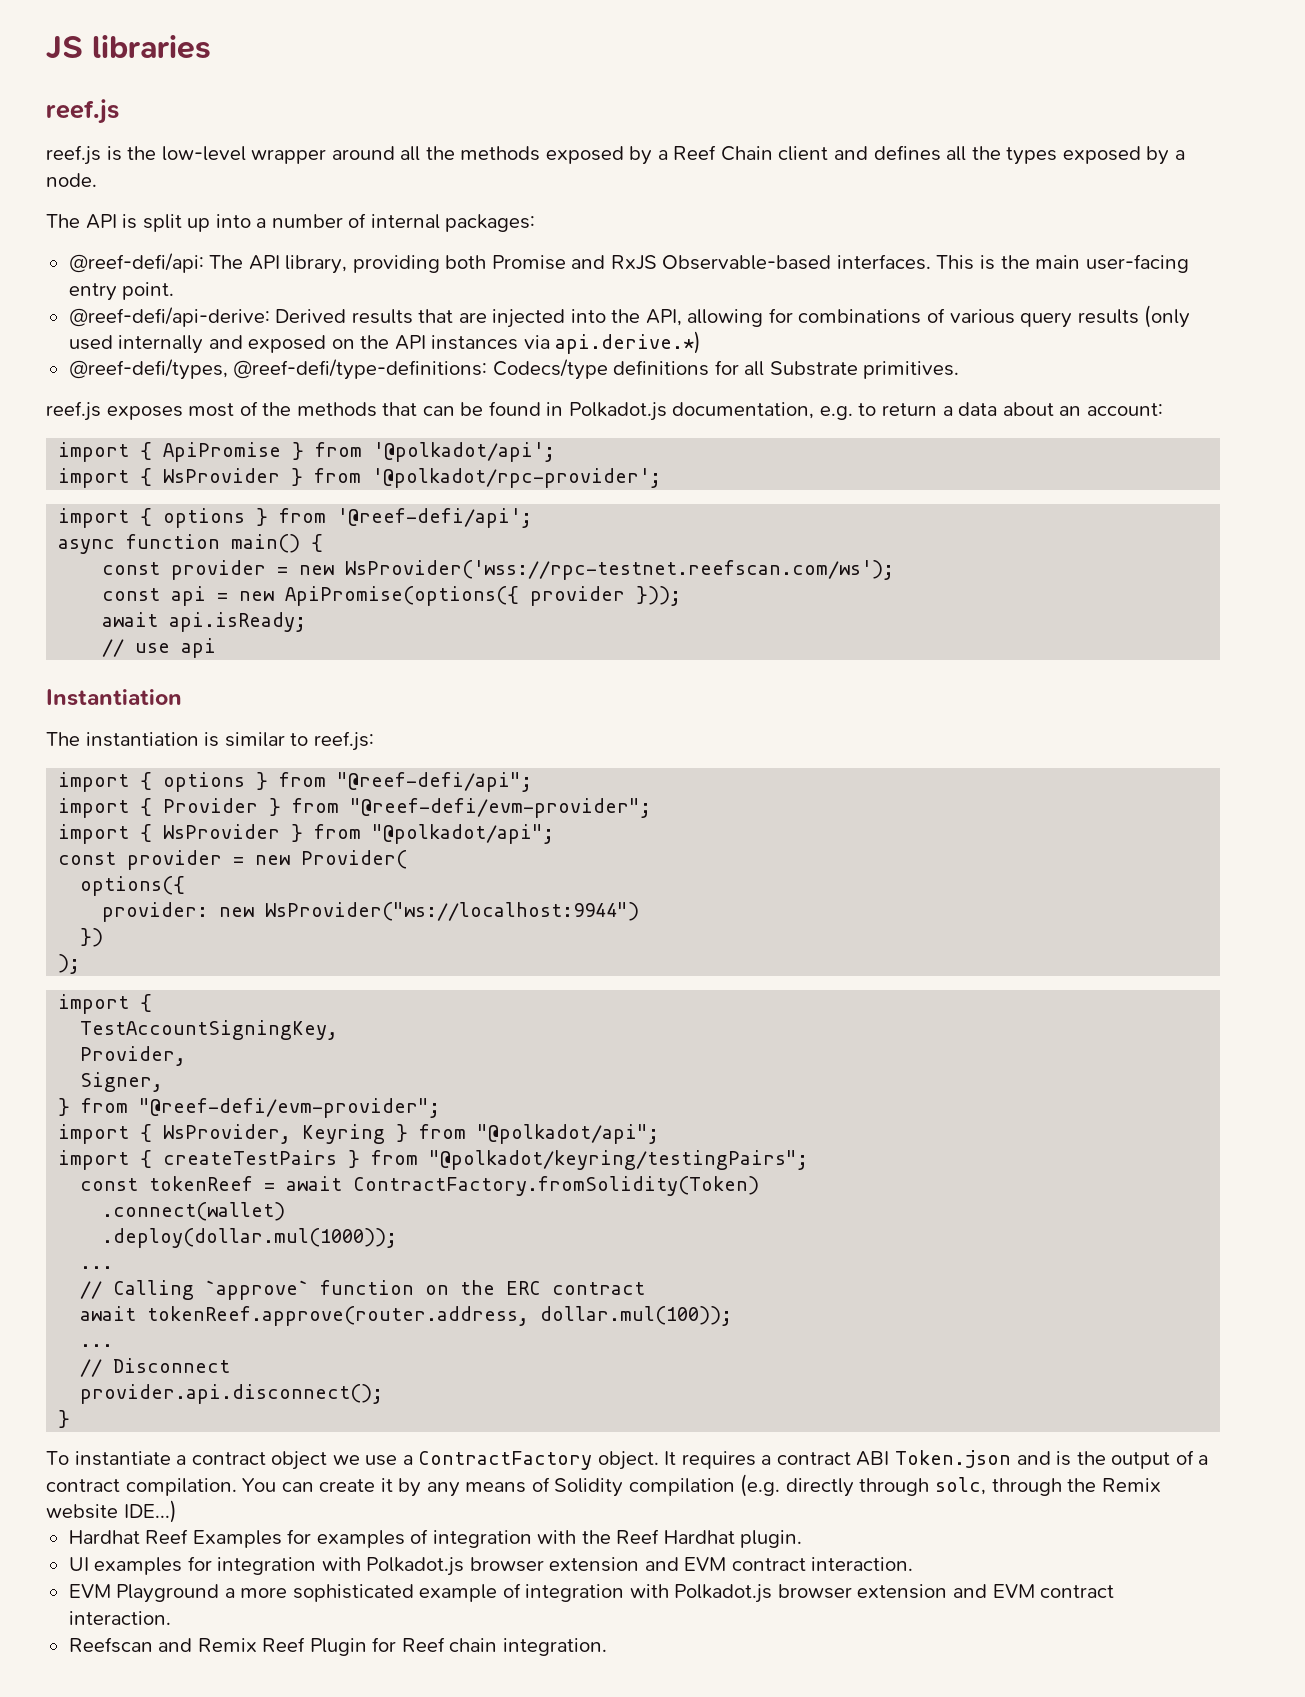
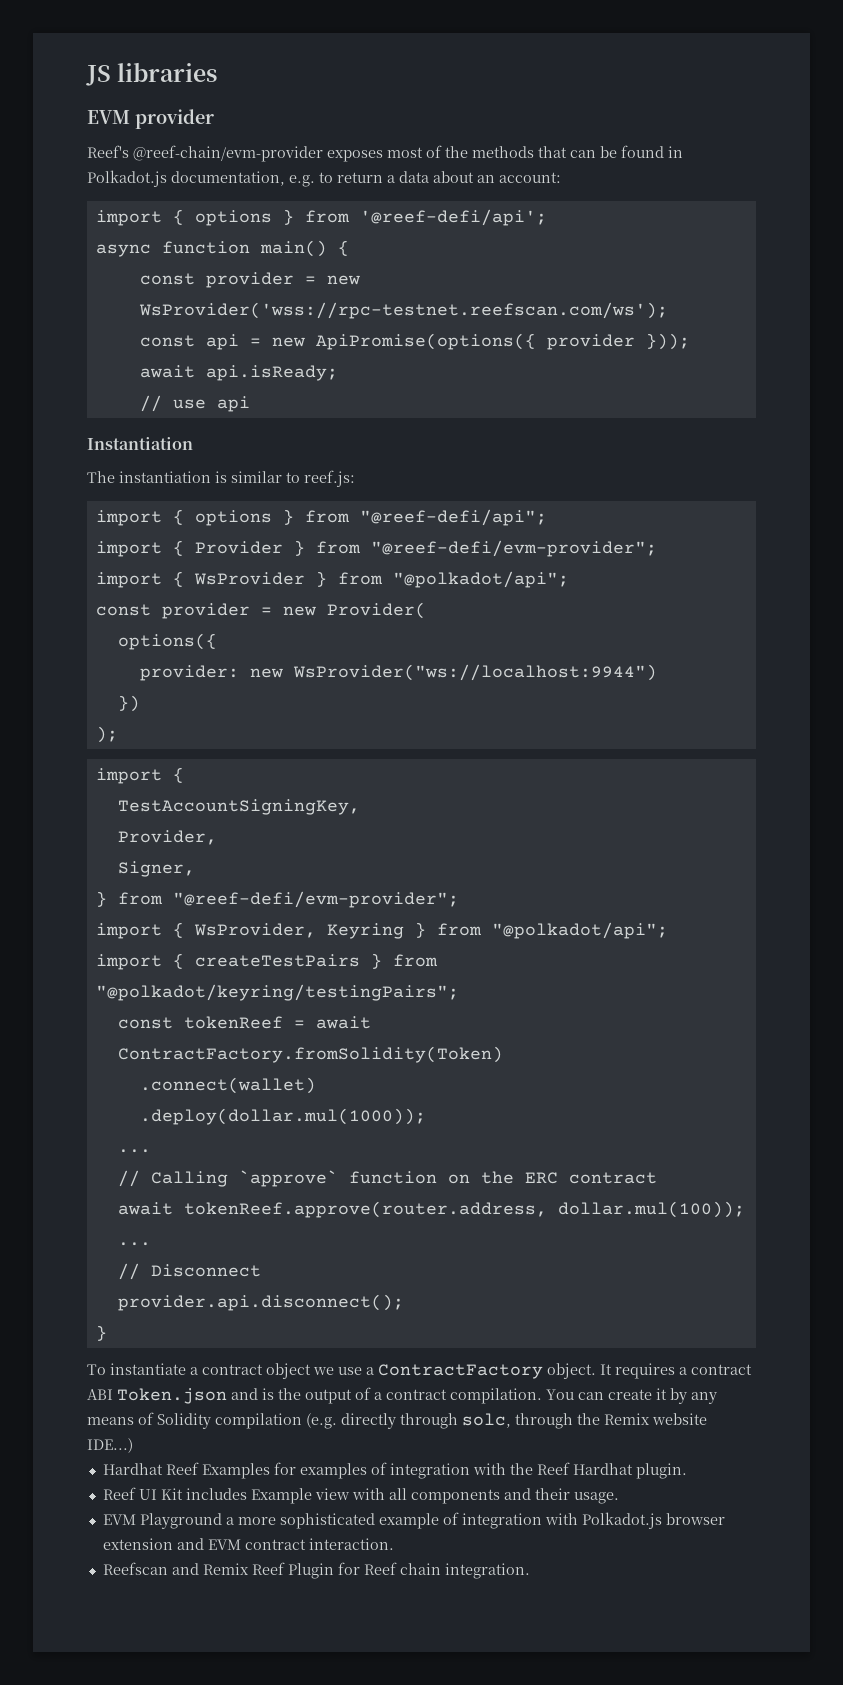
[46,99,119,124] [46,145,1185,165] [46,173,97,187] [46,213,536,232] [68,253,1189,274] [68,282,175,301] [68,305,1191,328] [68,331,702,354] [68,359,960,380] [46,401,101,421] reef.js // reef.js is the low-level wrapper around all the methods exposed by a Reef Chain client and defines all the types exposed by a node. // The API is split up into a number of internal packages: // @reef-defi/api: The API library, providing both Promise and RxJS Observable-based interfaces. This is the main user-facing entry point. // @reef-defi/api-derive: Derived results that are injected into the API, allowing for combinations of various query results (only used internally and exposed on the API instances via api.derive.*) // @reef-defi/types, @reef-defi/type-definitions: Codecs/type definitions for all Substrate primitives. // reef.js -> [87,109,214,129] [87,145,323,162] EVM provider // Reef's @reef-chain/evm-provider
[58,442,556,462] [58,468,662,488] // import { ApiPromise } from '@polkadot/api'; // import { WsProvider } from '@polkadot/rpc-provider'; -> (561, 177) none
[68,1556,914,1576] UI examples for integration with Polkadot.js browser extension and EVM contract interaction. -> [102,1487,619,1504] Reef UI Kit includes Example view with all components and their usage.

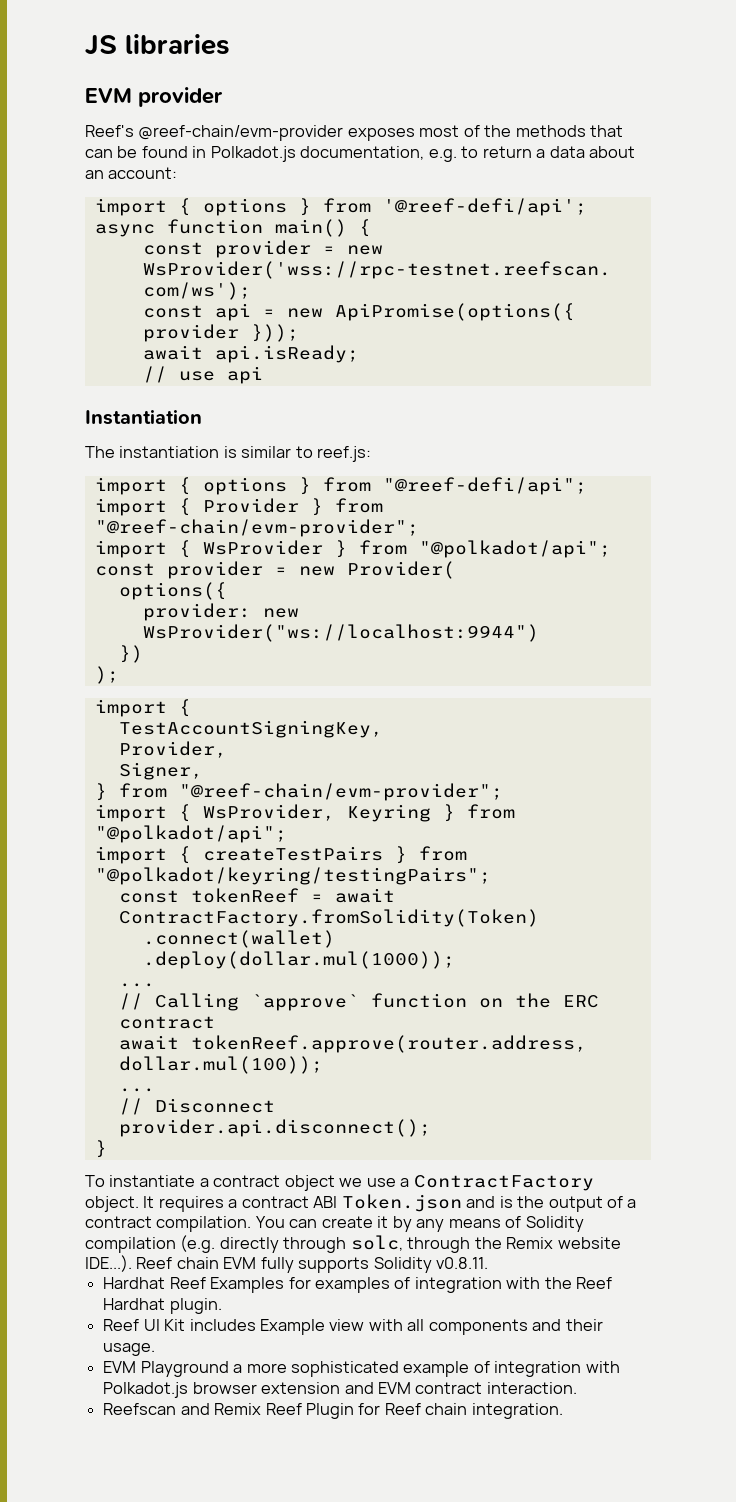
[370,540,657,557] "@reef-defi/evm-provider"; -> [94,519,419,537] "@reef-chain/evm-provider";
[172,891,459,908] "@reef-defi/evm-provider"; -> [178,783,503,801] "@reef-chain/evm-provider";
[87,1438,133,1453] IDE...) -> [85,1255,489,1273] IDE...). Reef chain EVM fully supports Solidity v0.8.11.

